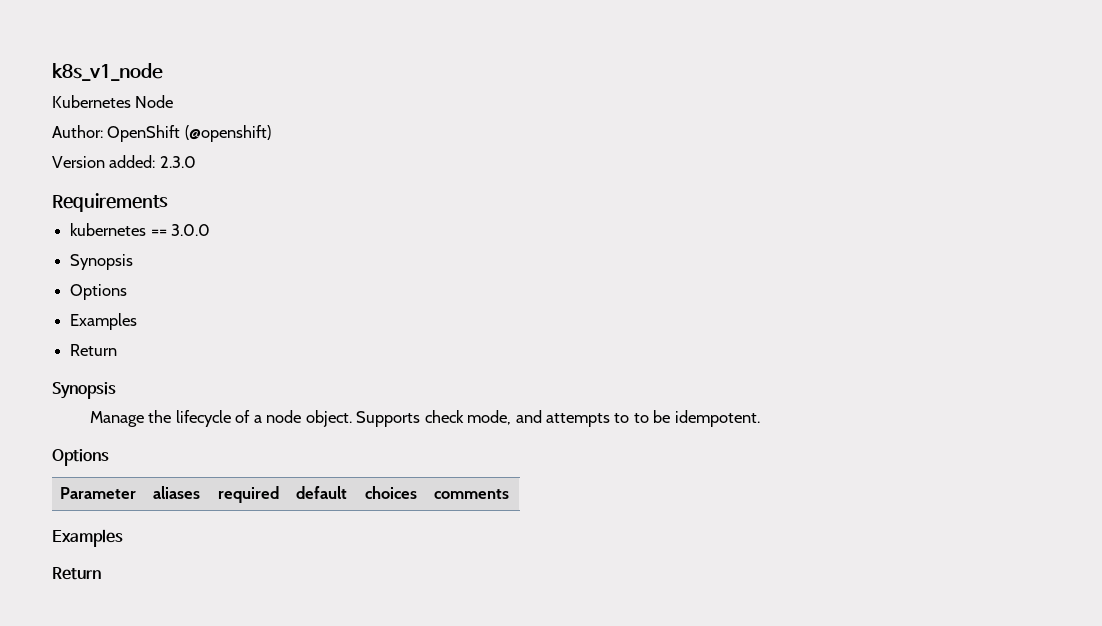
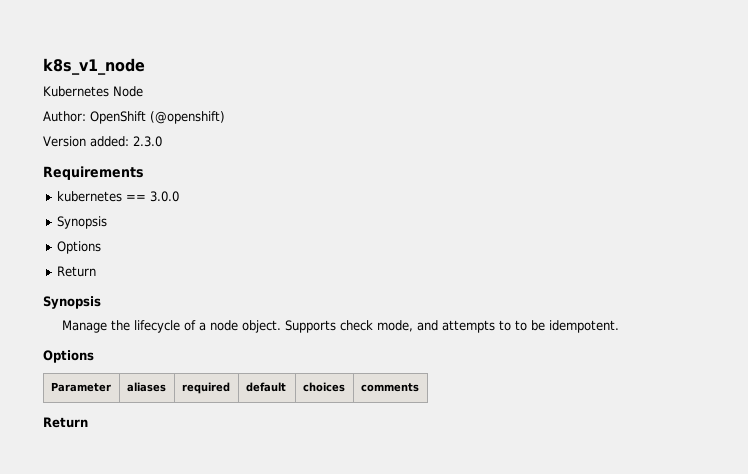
[70,313,138,330] // Examples -> (101, 247) none
[52,529,123,547] // Examples -> (419, 387) none

